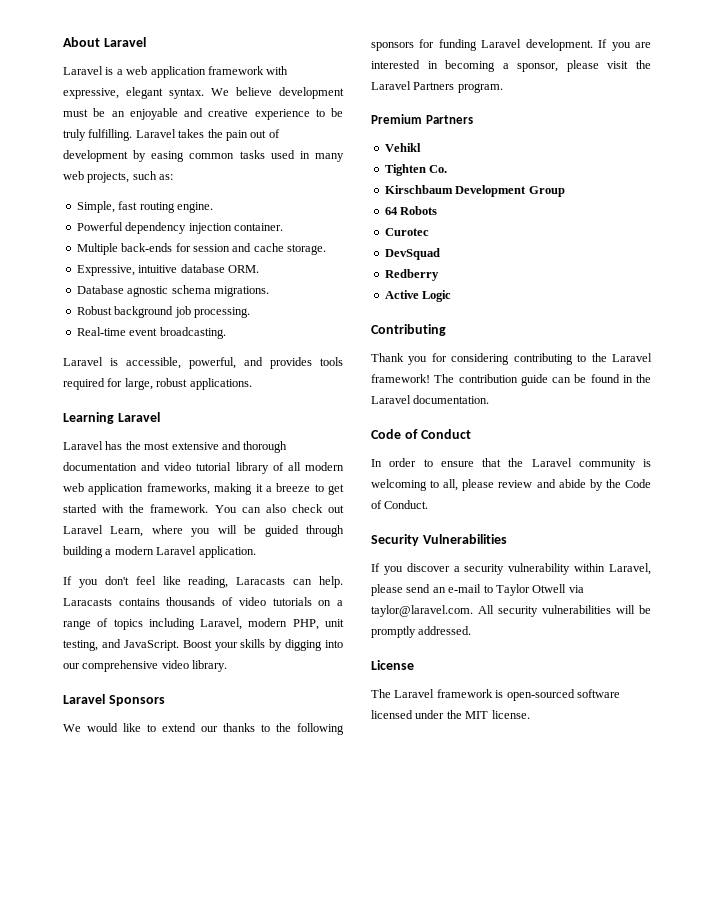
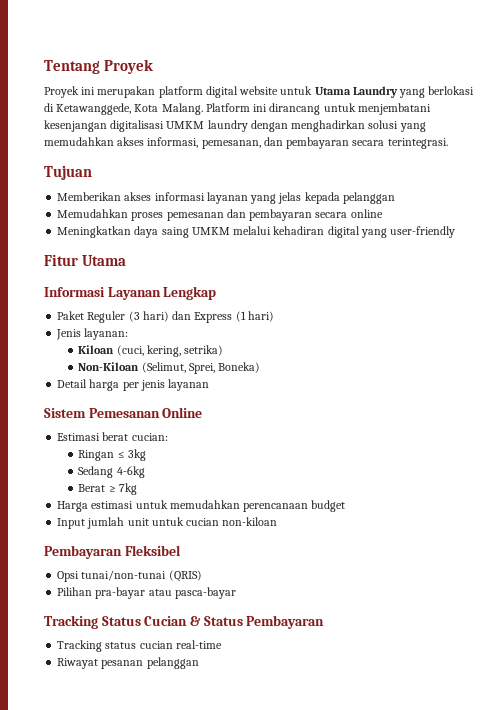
[63,37,146,47] [63,66,289,78] [63,87,344,99] [63,108,343,120] [63,129,280,141] [63,150,344,162] [63,171,174,183] [76,201,213,213] [76,222,283,234] [76,243,326,255] [76,264,259,276] [76,285,269,297] [76,306,250,318] [76,327,226,339] [63,357,343,369] [63,378,252,390] [63,412,160,424] [63,441,288,453] [63,462,344,474] [63,483,344,495] [63,504,344,513] [63,525,344,537] [63,546,256,558] [63,576,343,588] [63,597,344,606] [63,618,344,630] [63,639,343,651] [63,660,228,672] [63,694,165,706] [63,723,344,735] [371,39,651,51] [371,60,651,72] [371,81,503,93] [371,114,473,124] [384,143,421,152] [384,164,448,176] [384,185,565,197] [384,206,438,215] [384,228,429,236] [384,248,440,260] [384,269,439,281] [384,290,452,302] [371,324,446,336] [371,353,652,365] [371,374,651,386] [371,395,490,404] [371,429,471,439] [371,458,651,470] [371,479,651,491] [371,500,429,509] [371,534,507,546] [371,563,651,575] [371,584,584,596] [371,605,651,617] [371,626,472,638] [371,660,414,670] [371,689,620,701] [371,710,530,719] About Laravel // Laravel is a web application framework with expressive, elegant syntax. We believe development must be an enjoyable and creative experience to be truly fulfilling. Laravel takes the pain out of development by easing common tasks used in many web projects, such as: // Simple, fast routing engine. // Powerful dependency injection container. // Multiple back-ends for session and cache storage. // Expressive, intuitive database ORM. // Database agnostic schema migrations. // Robust background job processing. // Real-time event broadcasting. // Laravel is accessible, powerful, and provides tools required for large, robust applications. // Learning Laravel // Laravel has the most extensive and thorough documentation and video tutorial library of all modern web application frameworks, making it a breeze to get started with the framework. You can also check out Laravel Learn, where you will be guided through building a modern Laravel application. // If you don't feel like reading, Laracasts can help. Laracasts contains thousands of video tutorials on a range of topics including Laravel, modern PHP, unit testing, and JavaScript. Boost your skills by digging into our comprehensive video library. // Laravel Sponsors // We would like to extend our thanks to the following sponsors for funding Laravel development. If you are interested in becoming a sponsor, please visit the Laravel Partners program. // Premium Partners // Vehikl // Tighten Co. // Kirschbaum Development Group // 64 Robots // Curotec // DevSquad // Redberry // Active Logic // Contributing // Thank you for considering contributing to the Laravel framework! The contribution guide can be found in the Laravel documentation. // Code of Conduct // In order to ensure that the Laravel community is welcoming to all, please review and abide by the Code of Conduct. // Security Vulnerabilities // If you discover a security vulnerability within Laravel, please send an e-mail to Taylor Otwell via taylor@laravel.com. All security vulnerabilities will be promptly addressed. // License // The Laravel framework is open-sourced software licensed under the MIT license. -> [44,59,154,74] [44,86,475,98] [44,103,431,115] [44,120,426,132] [44,137,448,149] [44,165,92,180] [57,192,395,204] [57,209,383,221] [57,226,456,238] [44,254,127,266] [44,286,217,300] [57,311,274,323] [56,328,129,340] [78,345,224,357] [78,362,261,374] [57,379,210,391] [44,407,203,418] [57,432,168,441] [78,449,146,461] [78,466,145,478] [78,483,137,495] [57,500,346,512] [57,517,278,529] [44,545,181,559] [57,570,202,582] [57,587,236,599] [44,615,325,629] [57,640,222,652] [57,657,199,669] Tentang Proyek // Proyek ini merupakan platform digital website untuk Utama Laundry yang berlokasi di Ketawanggede, Kota Malang. Platform ini dirancang untuk menjembatani kesenjangan digitalisasi UMKM laundry dengan menghadirkan solusi yang memudahkan akses informasi, pemesanan, dan pembayaran secara terintegrasi. // Tujuan // Memberikan akses informasi layanan yang jelas kepada pelanggan // Memudahkan proses pemesanan dan pembayaran secara online // Meningkatkan daya saing UMKM melalui kehadiran digital yang user-friendly // Fitur Utama // Informasi Layanan Lengkap // Paket Reguler (3 hari) dan Express (1 hari) // Jenis layanan: // Kiloan (cuci, kering, setrika) // Non-Kiloan (Selimut, Sprei, Boneka) // Detail harga per jenis layanan // Sistem Pemesanan Online // Estimasi berat cucian: // Ringan ≤ 3kg // Sedang 4-6kg // Berat ≥ 7kg // Harga estimasi untuk memudahkan perencanaan budget // Input jumlah unit untuk cucian non-kiloan // Pembayaran Fleksibel // Opsi tunai/non-tunai (QRIS) // Pilihan pra-bayar atau pasca-bayar // Tracking Status Cucian & Status Pembayaran // Tracking status cucian real-time // Riwayat pesanan pelanggan

